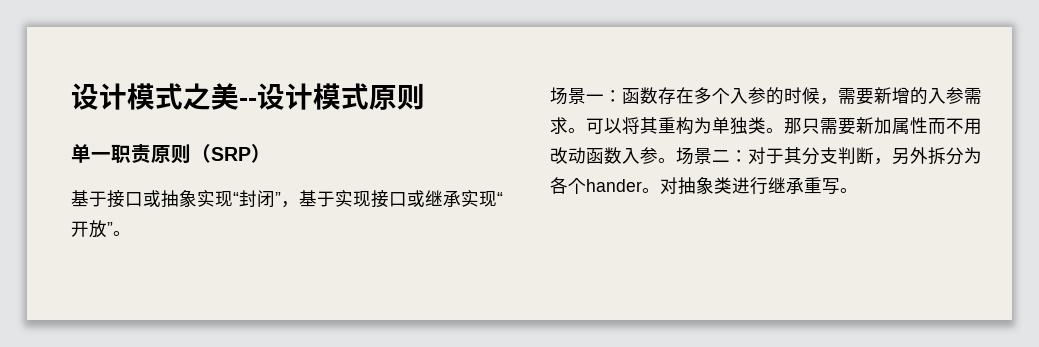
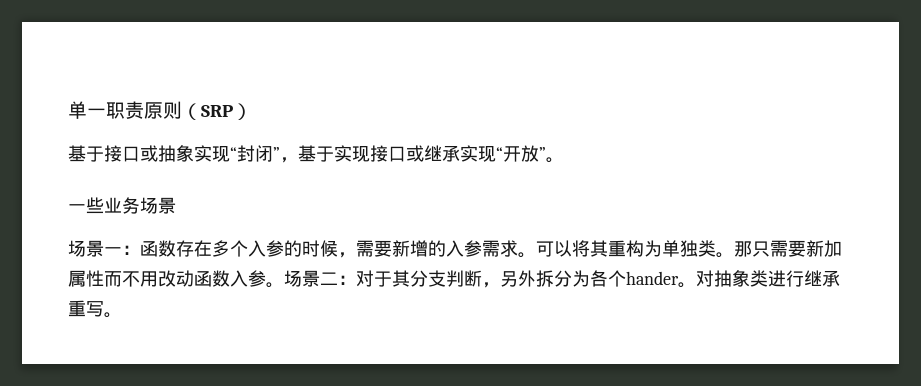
[71,83,425,110] 设计模式之美--设计模式原则 // -> (68, 110) none
(131, 233) none -> [68,197,176,214] // 一些业务场景

